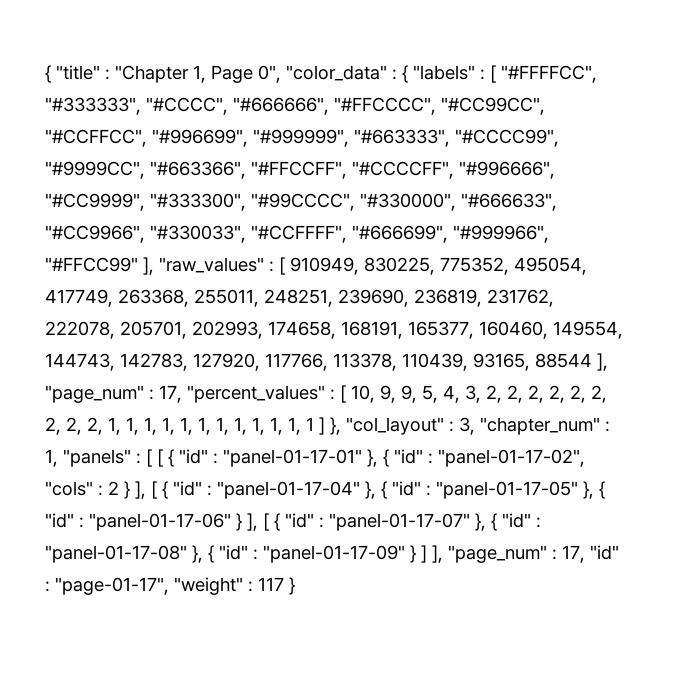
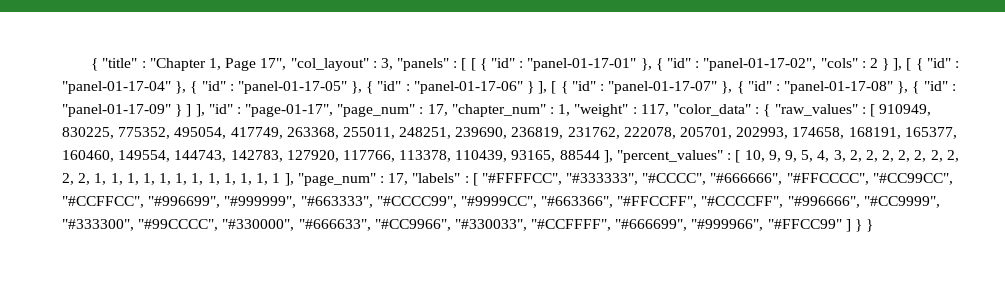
[258,65,597,83] [45,97,545,115] [45,129,559,147] [45,161,555,179] [45,193,557,211] [45,225,549,243] [45,257,587,275] [45,289,554,307] [45,321,623,339] [45,353,608,371] [45,385,607,403] [45,417,610,435] [45,449,58,467] 0", "color_data" : { "labels" : [ "#FFFFCC", "#333333", "#CCCC", "#666666", "#FFCCCC", "#CC99CC", "#CCFFCC", "#996699", "#999999", "#663333", "#CCCC99", "#9999CC", "#663366", "#FFCCFF", "#CCCCFF", "#996666", "#CC9999", "#333300", "#99CCCC", "#330000", "#666633", "#CC9966", "#330033", "#CCFFFF", "#666699", "#999966", "#FFCC99" ], "raw_values" : [ 910949, 830225, 775352, 495054, 417749, 263368, 255011, 248251, 239690, 236819, 231762, 222078, 205701, 202993, 174658, 168191, 165377, 160460, 149554, 144743, 142783, 127920, 117766, 113378, 110439, 93165, 88544 ], "page_num" : 17, "percent_values" : [ 10, 9, 9, 5, 4, 3, 2, 2, 2, 2, 2, 2, 2, 2, 2, 1, 1, 1, 1, 1, 1, 1, 1, 1, 1, 1, 1 ] }, "col_layout" : 3, "chapter_num" : 1, -> [260,58,393,71] 17", "col_layout" : 3,
[448,545,619,563] [45,577,284,595] "page_num" : 17, "id" : "page-01-17", "weight" : 117 -> [208,104,932,117] [62,127,957,139] [62,150,959,163] [62,173,953,186] [62,196,940,208] [62,219,863,232] "id" : "page-01-17", "page_num" : 17, "chapter_num" : 1, "weight" : 117, "color_data" : { "raw_values" : [ 910949, 830225, 775352, 495054, 417749, 263368, 255011, 248251, 239690, 236819, 231762, 222078, 205701, 202993, 174658, 168191, 165377, 160460, 149554, 144743, 142783, 127920, 117766, 113378, 110439, 93165, 88544 ], "percent_values" : [ 10, 9, 9, 5, 4, 3, 2, 2, 2, 2, 2, 2, 2, 2, 2, 1, 1, 1, 1, 1, 1, 1, 1, 1, 1, 1, 1 ], "page_num" : 17, "labels" : [ "#FFFFCC", "#333333", "#CCCC", "#666666", "#FFCCCC", "#CC99CC", "#CCFFCC", "#996699", "#999999", "#663333", "#CCCC99", "#9999CC", "#663366", "#FFCCFF", "#CCCCFF", "#996666", "#CC9999", "#333300", "#99CCCC", "#330000", "#666633", "#CC9966", "#330033", "#CCFFFF", "#666699", "#999966", "#FFCC99" ] }

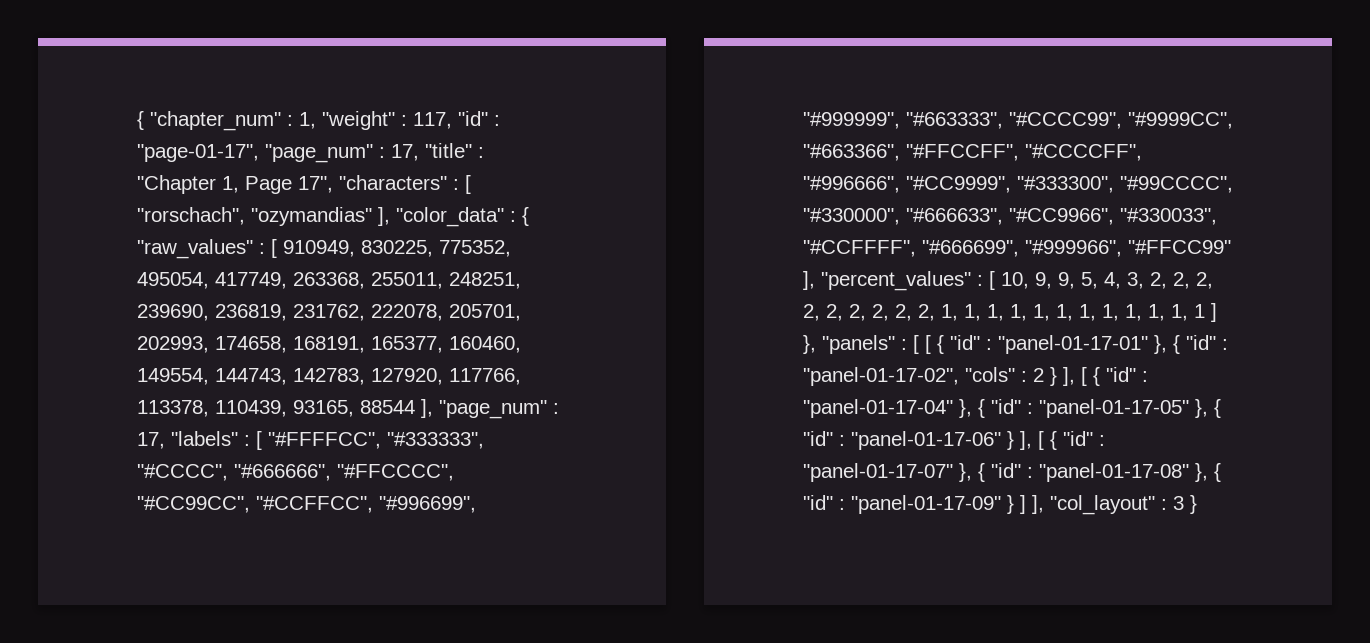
[91,58,99,71] { -> [137,111,500,131] [137,144,419,163] { "chapter_num" : 1, "weight" : 117, "id" : "page-01-17", "page_num" : 17,
[290,58,393,71] "col_layout" : 3, -> [339,175,471,194] [137,207,529,227] [137,239,511,259] [137,272,521,289] [137,304,521,321] [137,336,521,353] [137,368,521,385] [137,399,559,419] [137,431,484,450] [137,464,454,481] [137,496,476,513] [803,112,1233,129] [803,144,1142,161] [803,176,1233,193] [803,208,1217,225] [803,240,1231,257] [803,271,1213,291] [803,303,1217,322] [803,335,816,354] "characters" : [ "rorschach", "ozymandias" ], "color_data" : { "raw_values" : [ 910949, 830225, 775352, 495054, 417749, 263368, 255011, 248251, 239690, 236819, 231762, 222078, 205701, 202993, 174658, 168191, 165377, 160460, 149554, 144743, 142783, 127920, 117766, 113378, 110439, 93165, 88544 ], "page_num" : 17, "labels" : [ "#FFFFCC", "#333333", "#CCCC", "#666666", "#FFCCCC", "#CC99CC", "#CCFFCC", "#996699", "#999999", "#663333", "#CCCC99", "#9999CC", "#663366", "#FFCCFF", "#CCCCFF", "#996666", "#CC9999", "#333300", "#99CCCC", "#330000", "#666633", "#CC9966", "#330033", "#CCFFFF", "#666699", "#999966", "#FFCC99" ], "percent_values" : [ 10, 9, 9, 5, 4, 3, 2, 2, 2, 2, 2, 2, 2, 2, 2, 1, 1, 1, 1, 1, 1, 1, 1, 1, 1, 1, 1 ] },
[208,104,932,117] [62,127,957,139] [62,150,959,163] [62,173,953,186] [62,196,940,208] [62,219,863,232] "id" : "page-01-17", "page_num" : 17, "chapter_num" : 1, "weight" : 117, "color_data" : { "raw_values" : [ 910949, 830225, 775352, 495054, 417749, 263368, 255011, 248251, 239690, 236819, 231762, 222078, 205701, 202993, 174658, 168191, 165377, 160460, 149554, 144743, 142783, 127920, 117766, 113378, 110439, 93165, 88544 ], "percent_values" : [ 10, 9, 9, 5, 4, 3, 2, 2, 2, 2, 2, 2, 2, 2, 2, 1, 1, 1, 1, 1, 1, 1, 1, 1, 1, 1, 1 ], "page_num" : 17, "labels" : [ "#FFFFCC", "#333333", "#CCCC", "#666666", "#FFCCCC", "#CC99CC", "#CCFFCC", "#996699", "#999999", "#663333", "#CCCC99", "#9999CC", "#663366", "#FFCCFF", "#CCCCFF", "#996666", "#CC9999", "#333300", "#99CCCC", "#330000", "#666633", "#CC9966", "#330033", "#CCFFFF", "#666699", "#999966", "#FFCC99" ] } -> [1050,495,1184,515] "col_layout" : 3

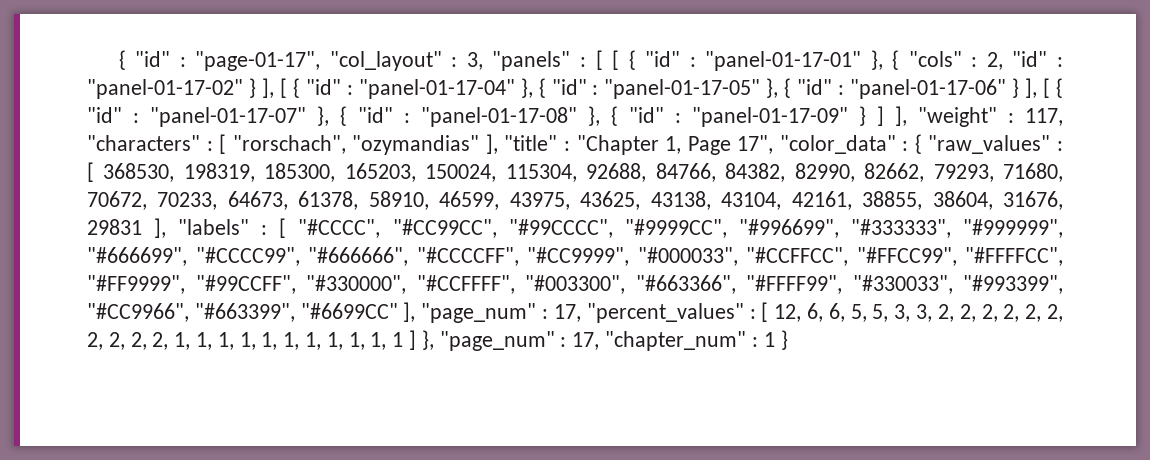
[137,111,500,131] [137,143,484,163] [137,175,471,194] [137,207,529,227] [137,239,511,259] [137,272,521,289] [137,304,521,321] [137,336,521,353] [137,368,521,385] [137,399,559,419] [137,431,484,450] [137,464,454,481] [137,496,476,513] [803,112,1233,129] [803,144,1142,161] [803,176,1233,193] [803,208,1217,225] [803,240,1231,257] [803,271,1213,291] [803,303,1217,322] [803,335,816,354] { "chapter_num" : 1, "weight" : 117, "id" : "page-01-17", "page_num" : 17, "title" : "Chapter 1, Page 17", "characters" : [ "rorschach", "ozymandias" ], "color_data" : { "raw_values" : [ 910949, 830225, 775352, 495054, 417749, 263368, 255011, 248251, 239690, 236819, 231762, 222078, 205701, 202993, 174658, 168191, 165377, 160460, 149554, 144743, 142783, 127920, 117766, 113378, 110439, 93165, 88544 ], "page_num" : 17, "labels" : [ "#FFFFCC", "#333333", "#CCCC", "#666666", "#FFCCCC", "#CC99CC", "#CCFFCC", "#996699", "#999999", "#663333", "#CCCC99", "#9999CC", "#663366", "#FFCCFF", "#CCCCFF", "#996666", "#CC9999", "#333300", "#99CCCC", "#330000", "#666633", "#CC9966", "#330033", "#CCFFFF", "#666699", "#999966", "#FFCC99" ], "percent_values" : [ 10, 9, 9, 5, 4, 3, 2, 2, 2, 2, 2, 2, 2, 2, 2, 1, 1, 1, 1, 1, 1, 1, 1, 1, 1, 1, 1 ] }, -> [118,50,483,71] { "id" : "page-01-17", "col_layout" : 3,
[1186,335,1228,350] [803,367,1044,386] "id" : "panel-01-17-02", "cols" : 2 -> [908,51,1064,70] [87,79,243,99] "cols" : 2, "id" : "panel-01-17-02"
[1050,495,1184,515] "col_layout" : 3 -> [918,107,1063,127] [87,134,1063,155] [87,162,1063,182] [87,191,1063,210] [87,218,1063,238] [87,247,1063,266] [87,275,1063,294] [87,302,1064,323] [87,330,775,351] "weight" : 117, "characters" : [ "rorschach", "ozymandias" ], "title" : "Chapter 1, Page 17", "color_data" : { "raw_values" : [ 368530, 198319, 185300, 165203, 150024, 115304, 92688, 84766, 84382, 82990, 82662, 79293, 71680, 70672, 70233, 64673, 61378, 58910, 46599, 43975, 43625, 43138, 43104, 42161, 38855, 38604, 31676, 29831 ], "labels" : [ "#CCCC", "#CC99CC", "#99CCCC", "#9999CC", "#996699", "#333333", "#999999", "#666699", "#CCCC99", "#666666", "#CCCCFF", "#CC9999", "#000033", "#CCFFCC", "#FFCC99", "#FFFFCC", "#FF9999", "#99CCFF", "#330000", "#CCFFFF", "#003300", "#663366", "#FFFF99", "#330033", "#993399", "#CC9966", "#663399", "#6699CC" ], "page_num" : 17, "percent_values" : [ 12, 6, 6, 5, 5, 3, 3, 2, 2, 2, 2, 2, 2, 2, 2, 2, 2, 1, 1, 1, 1, 1, 1, 1, 1, 1, 1, 1 ] }, "page_num" : 17, "chapter_num" : 1

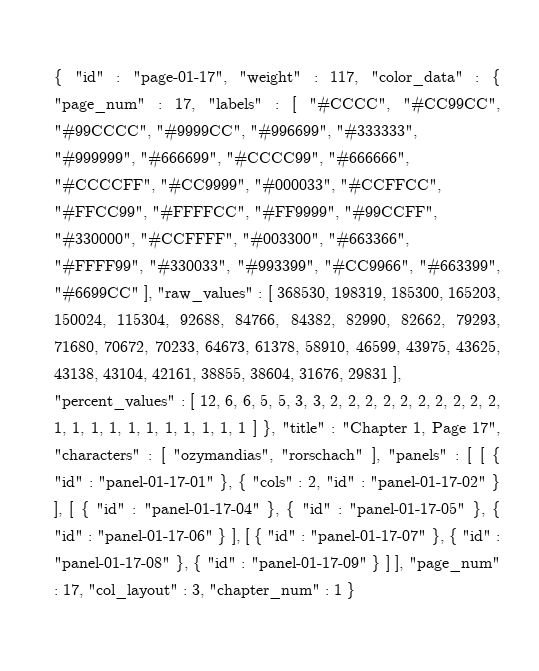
[329,51,483,71] "col_layout" : 3, -> [239,69,500,86] [54,95,500,115] [54,122,417,142] [54,149,409,169] [54,176,441,196] [54,203,437,223] [54,230,409,250] [54,257,500,277] [54,284,500,304] [54,313,501,328] [54,340,500,355] [54,366,401,383] [54,393,501,410] [54,420,501,437] [54,447,380,464] "weight" : 117, "color_data" : { "page_num" : 17, "labels" : [ "#CCCC", "#CC99CC", "#99CCCC", "#9999CC", "#996699", "#333333", "#999999", "#666699", "#CCCC99", "#666666", "#CCCCFF", "#CC9999", "#000033", "#CCFFCC", "#FFCC99", "#FFFFCC", "#FF9999", "#99CCFF", "#330000", "#CCFFFF", "#003300", "#663366", "#FFFF99", "#330033", "#993399", "#CC9966", "#663399", "#6699CC" ], "raw_values" : [ 368530, 198319, 185300, 165203, 150024, 115304, 92688, 84766, 84382, 82990, 82662, 79293, 71680, 70672, 70233, 64673, 61378, 58910, 46599, 43975, 43625, 43138, 43104, 42161, 38855, 38604, 31676, 29831 ], "percent_values" : [ 12, 6, 6, 5, 5, 3, 3, 2, 2, 2, 2, 2, 2, 2, 2, 2, 2, 1, 1, 1, 1, 1, 1, 1, 1, 1, 1, 1 ] }, "title" : "Chapter 1, Page 17", "characters" : [ "ozymandias", "rorschach" ],
[918,107,1063,127] [87,134,1063,155] [87,162,1063,182] [87,191,1063,210] [87,218,1063,238] [87,247,1063,266] [87,275,1063,294] [87,302,1064,323] [87,330,600,351] "weight" : 117, "characters" : [ "rorschach", "ozymandias" ], "title" : "Chapter 1, Page 17", "color_data" : { "raw_values" : [ 368530, 198319, 185300, 165203, 150024, 115304, 92688, 84766, 84382, 82990, 82662, 79293, 71680, 70672, 70233, 64673, 61378, 58910, 46599, 43975, 43625, 43138, 43104, 42161, 38855, 38604, 31676, 29831 ], "labels" : [ "#CCCC", "#CC99CC", "#99CCCC", "#9999CC", "#996699", "#333333", "#999999", "#666699", "#CCCC99", "#666666", "#CCCCFF", "#CC9999", "#000033", "#CCFFCC", "#FFCC99", "#FFFFCC", "#FF9999", "#99CCFF", "#330000", "#CCFFFF", "#003300", "#663366", "#FFFF99", "#330033", "#993399", "#CC9966", "#663399", "#6699CC" ], "page_num" : 17, "percent_values" : [ 12, 6, 6, 5, 5, 3, 3, 2, 2, 2, 2, 2, 2, 2, 2, 2, 2, 1, 1, 1, 1, 1, 1, 1, 1, 1, 1, 1 ] }, "page_num" : 17, -> [408,557,500,572] [54,584,204,599] "page_num" : 17, "col_layout" : 3,

